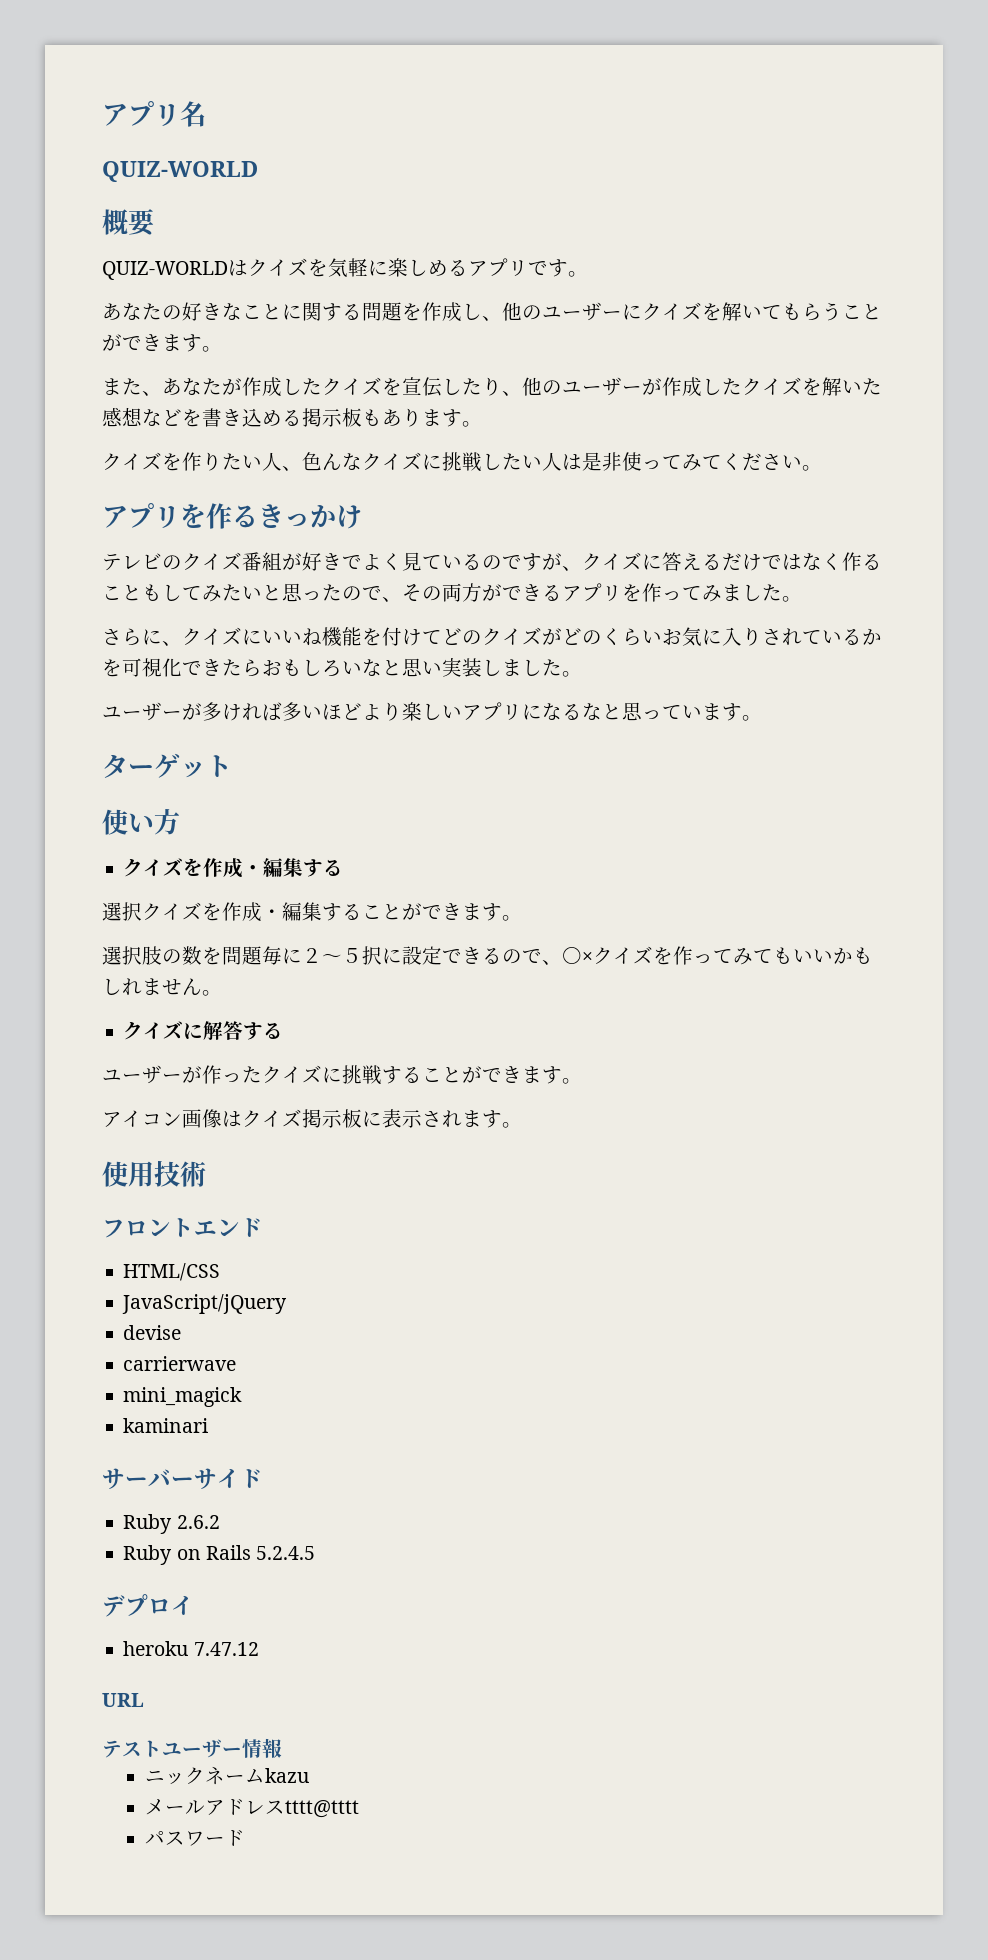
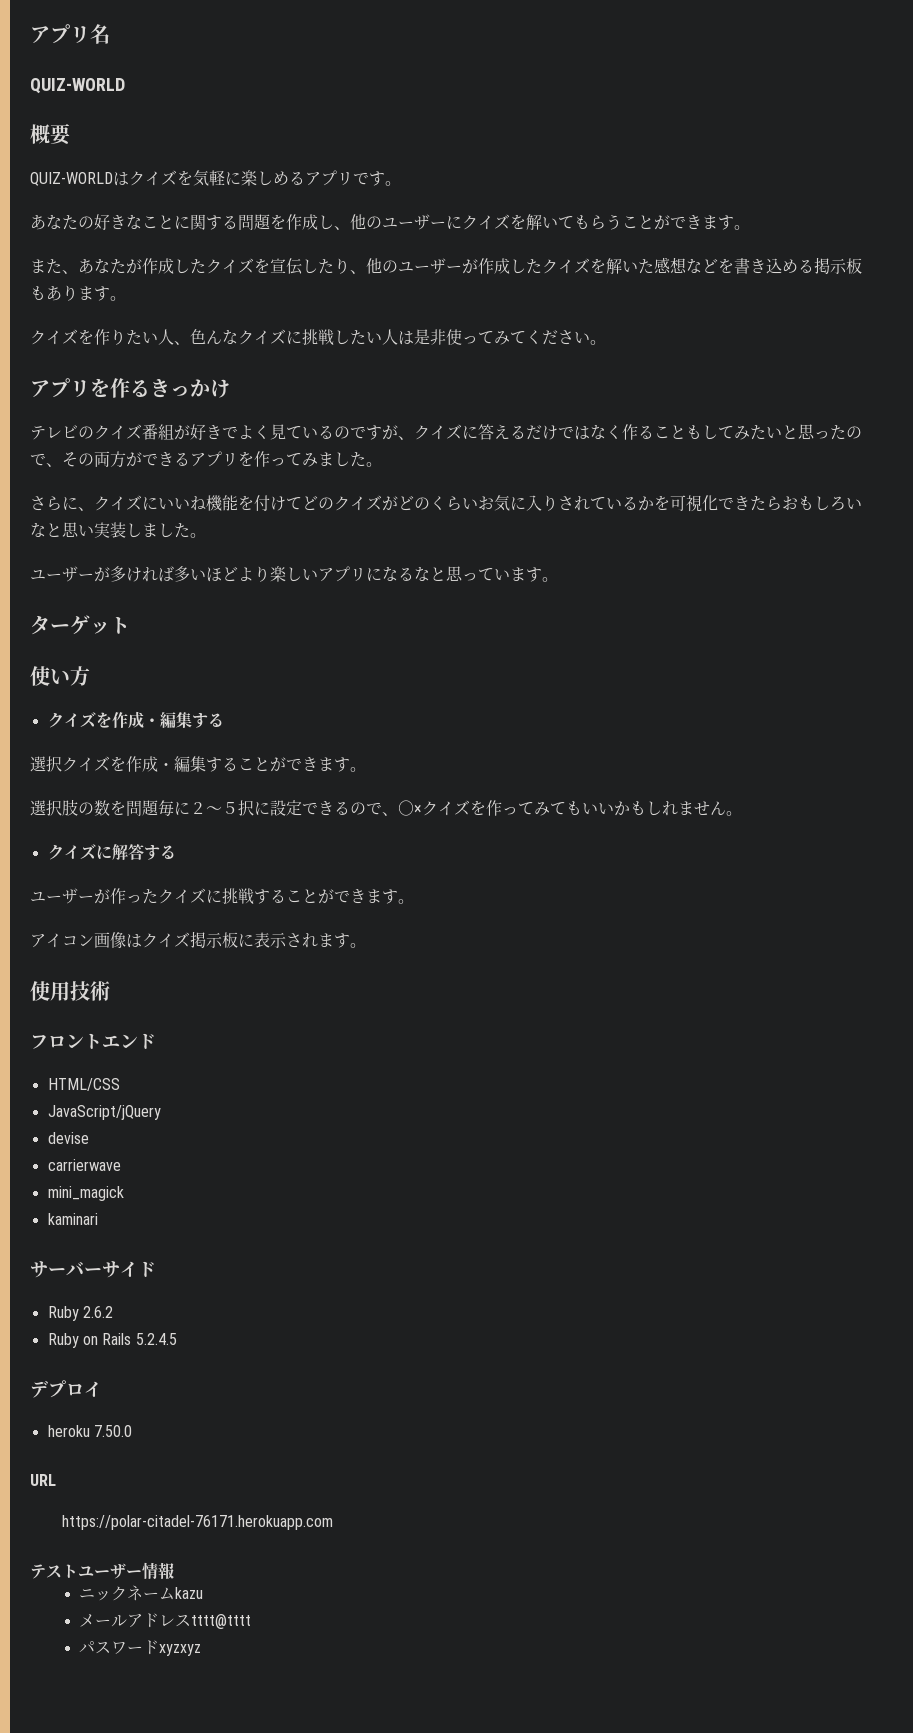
[193,1642,259,1656] 7.47.12 -> [93,1425,132,1437] 7.50.0
(144, 1700) none -> [61,1515,333,1530] // https://polar-citadel-76171.herokuapp.com
(245, 1838) none -> [159,1644,202,1656] xyzxyz

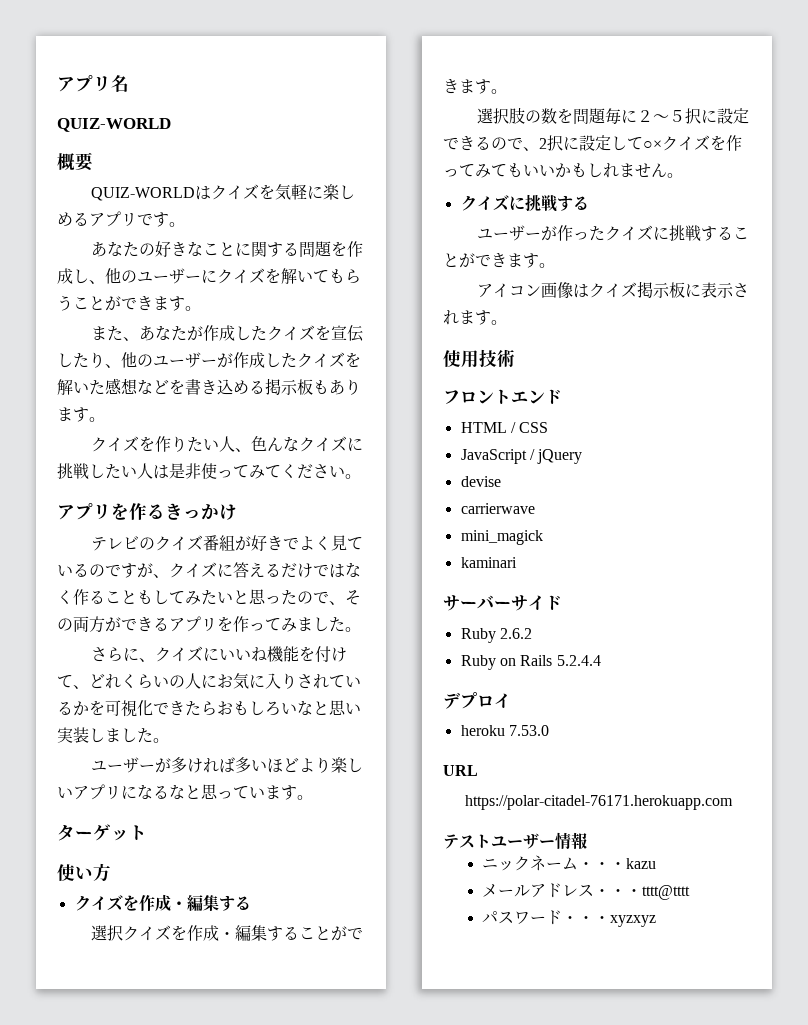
[302,495,478,511] どのクイズがどのくらい -> [73,673,217,689] 、どれくらいの人に
(398, 814) none -> [539,135,643,151] 2択に設定して
[111,844,144,860] 解答 -> [524,194,558,212] 挑戦
[47,1078,120,1091] [47,1105,161,1120] HTML/CSS // JavaScript/jQuery -> [460,422,549,433] [460,449,583,464] HTML / CSS // JavaScript / jQuery
[135,1333,177,1345] 5.2.4.5 -> [556,655,601,666] 5.2.4.4
[93,1425,132,1437] 7.50.0 -> [508,725,549,736] 7.53.0
(176, 1593) none -> [578,862,627,869] ・・・
(192, 1620) none -> [594,889,643,896] ・・・
(160, 1647) none -> [562,916,611,923] ・・・

